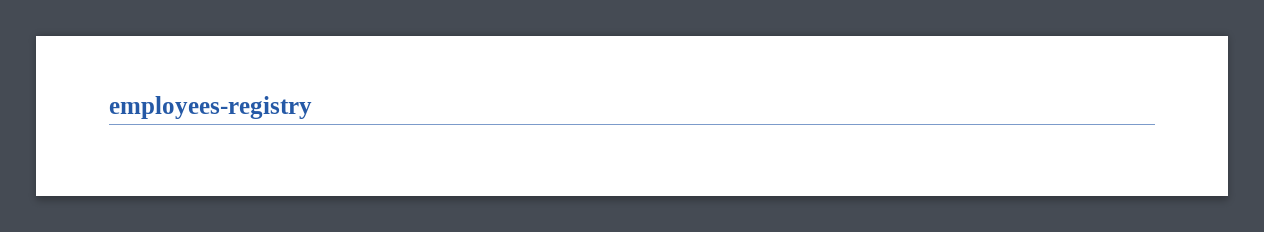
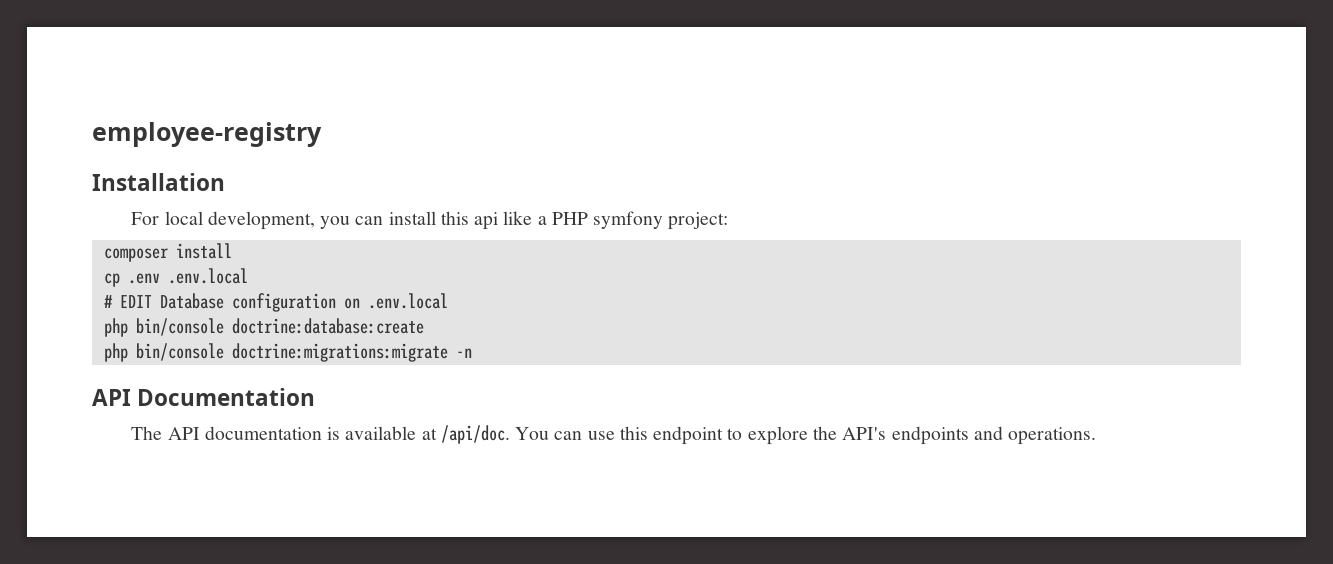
[109,96,312,119] employees-registry -> [92,122,322,147] [92,173,225,191] [131,211,729,230] [103,243,232,262] [103,268,248,287] [103,293,448,312] [103,318,424,337] [103,343,472,362] [92,388,316,406] [131,425,1097,445] employee-registry // Installation // For local development, you can install this api like a PHP symfony project: // composer install // cp .env .env.local // # EDIT Database configuration on .env.local // php bin/console doctrine:database:create // php bin/console doctrine:migrations:migrate -n // API Documentation // The API documentation is available at /api/doc. You can use this endpoint to explore the API's endpoints and operations.

